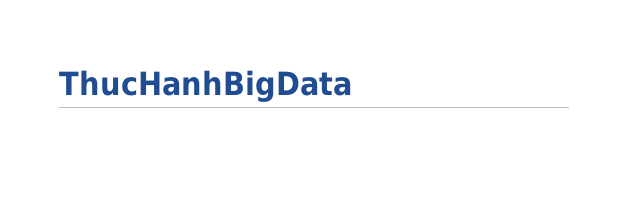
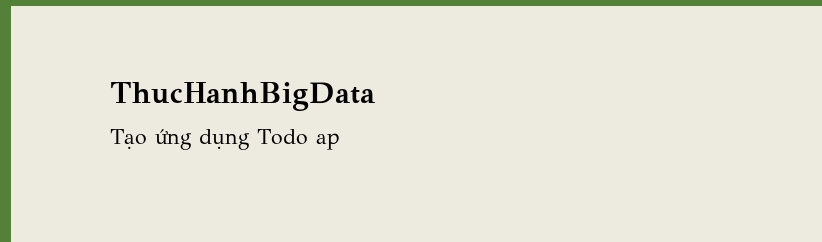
(352, 86) none -> [110,129,340,150] // Tạo ứng dụng Todo ap

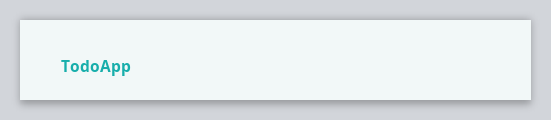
[110,82,375,111] [110,129,340,150] ThucHanhBigData // Tạo ứng dụng Todo ap -> [61,60,131,76] TodoApp

